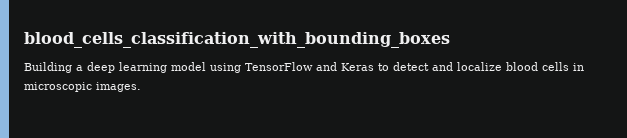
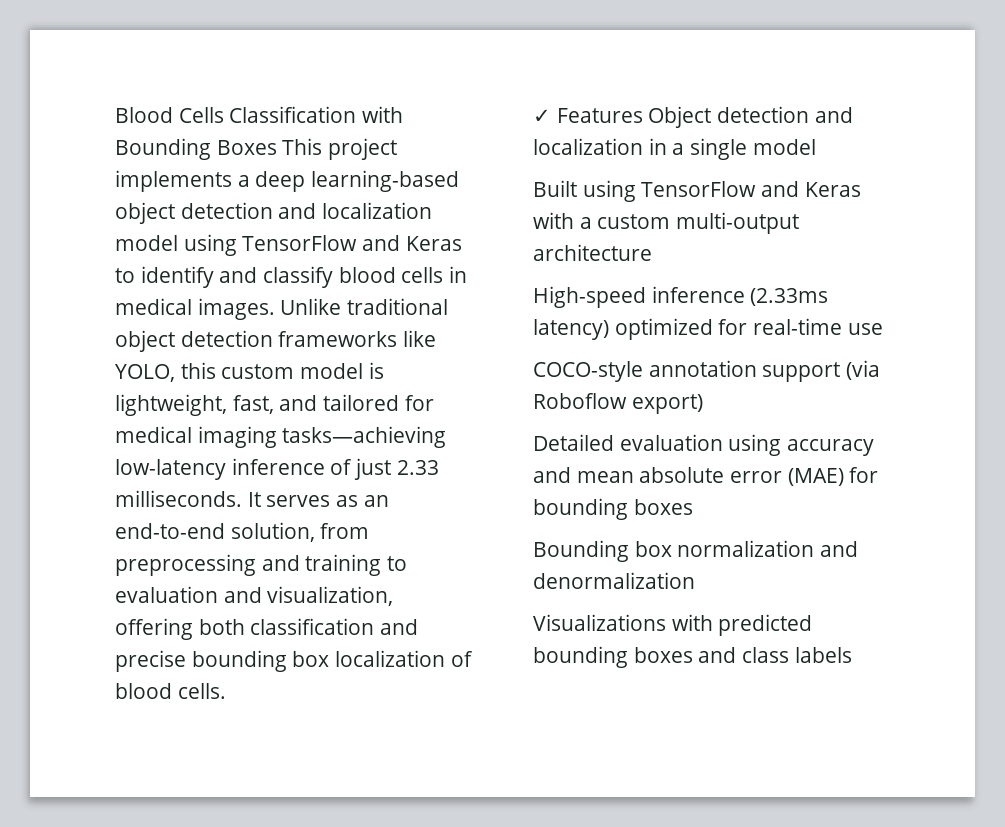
[24,32,450,48] [24,62,167,73] blood_cells_classification_with_bounding_boxes // Building a deep learning -> [115,106,404,123] [115,138,398,160] [115,170,460,192] [115,202,433,224] Blood Cells Classification with Bounding Boxes This project implements a deep learning-based object detection and localization
[393,62,584,71] [24,82,141,92] detect and localize blood cells in microscopic images. -> [140,266,468,288] [115,298,449,320] [115,330,437,352] [115,362,384,382] [115,394,434,416] [115,426,447,448] [115,458,439,480] [115,490,389,507] [115,522,370,542] [115,554,408,576] [115,586,394,606] [115,618,419,640] [115,650,473,672] [115,683,226,699] [533,106,853,128] [533,138,816,160] [533,180,861,202] [533,212,800,234] [533,244,652,261] [533,286,829,308] [533,318,883,340] [533,360,881,382] [533,393,703,414] [533,434,875,456] [533,467,879,486] [533,498,693,520] [533,540,859,562] [533,572,695,589] [533,614,813,636] [533,646,852,668] identify and classify blood cells in medical images. Unlike traditional object detection frameworks like YOLO, this custom model is lightweight, fast, and tailored for medical imaging tasks—achieving low-latency inference of just 2.33 milliseconds. It serves as an end-to-end solution, from preprocessing and training to evaluation and visualization, offering both classification and precise bounding box localization of blood cells. // ✓ Features Object detection and localization in a single model // Built using TensorFlow and Keras with a custom multi-output architecture // High-speed inference (2.33ms latency) optimized for real-time use // COCO-style annotation support (via Roboflow export) // Detailed evaluation using accuracy and mean absolute error (MAE) for bounding boxes // Bounding box normalization and denormalization // Visualizations with predicted bounding boxes and class labels

